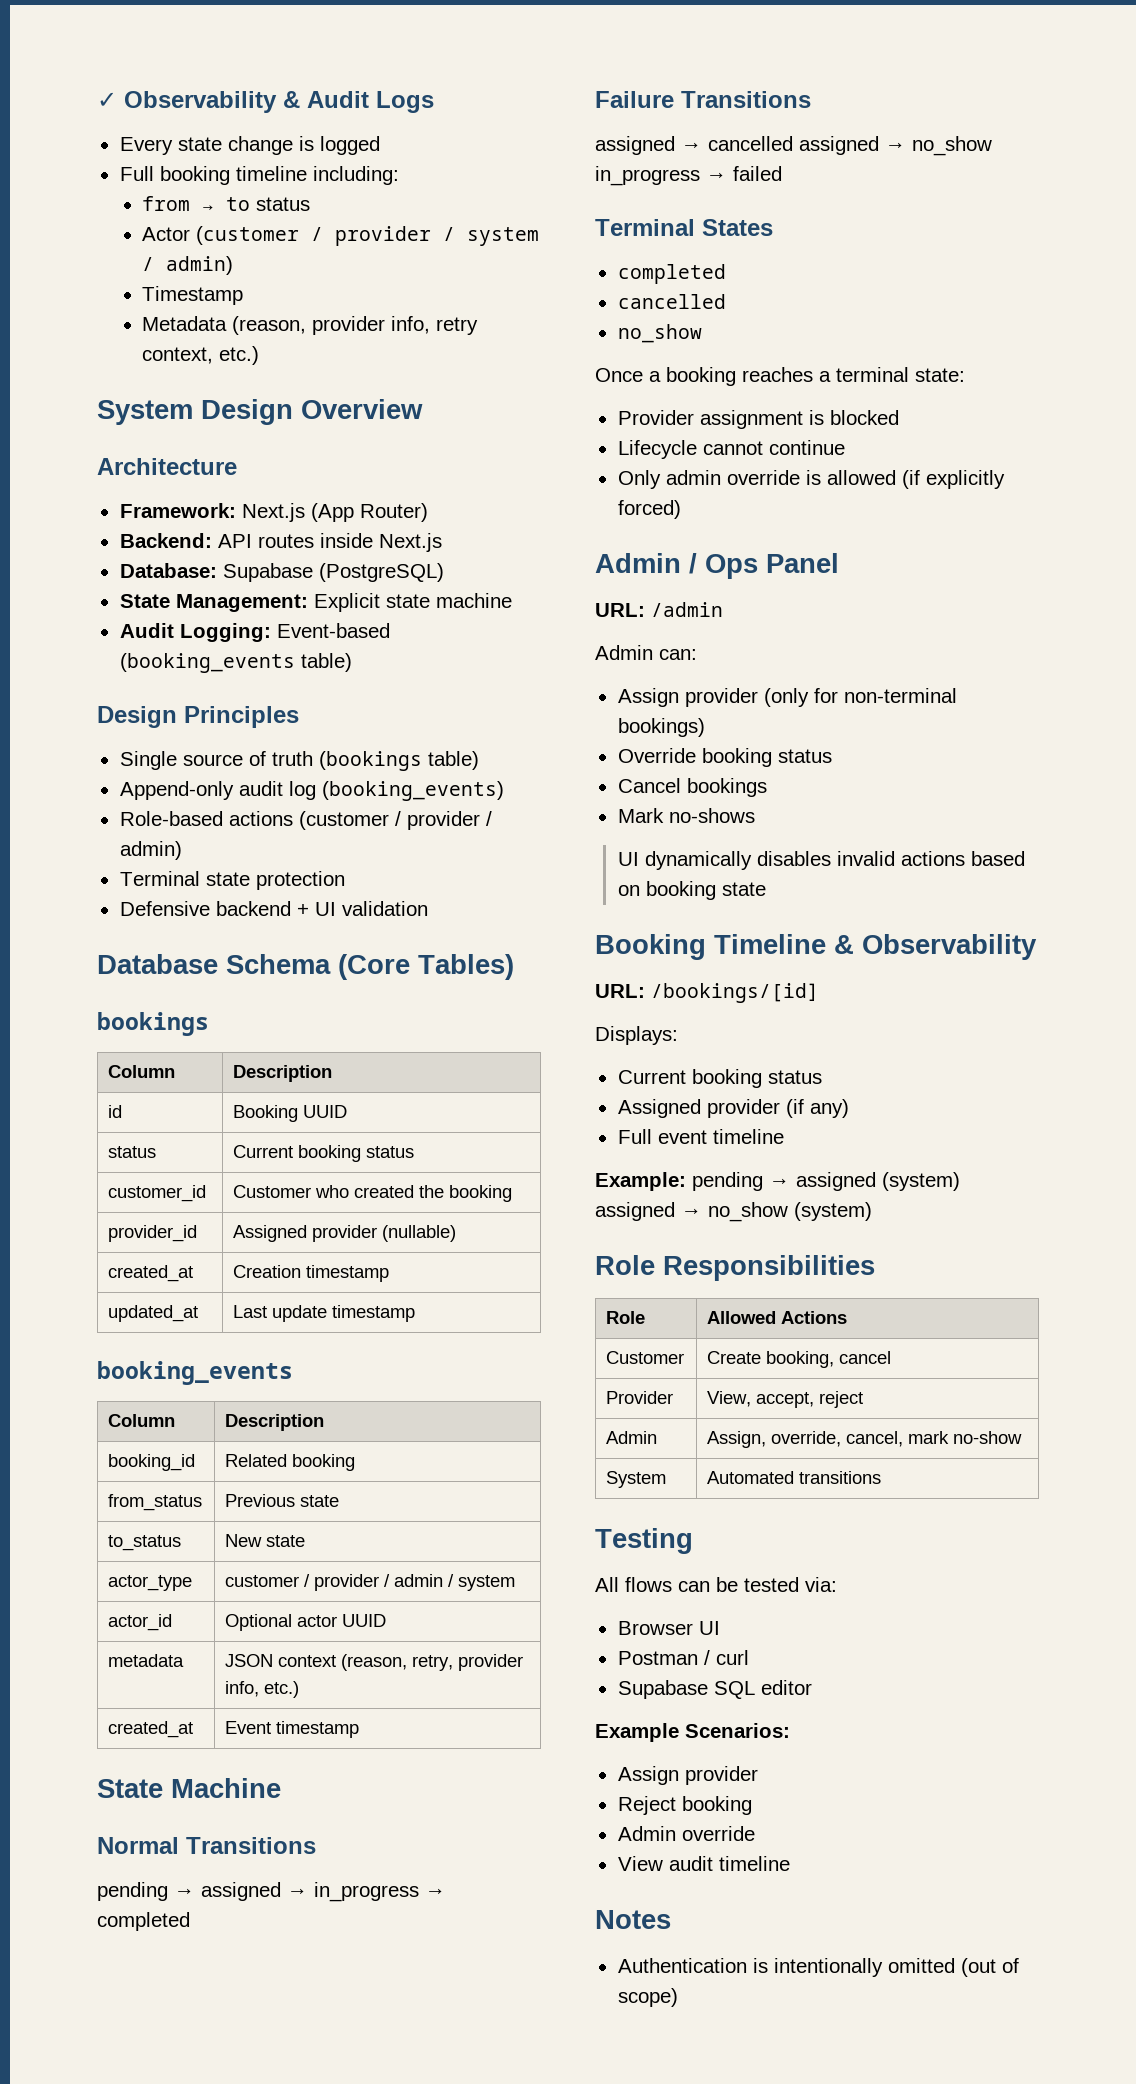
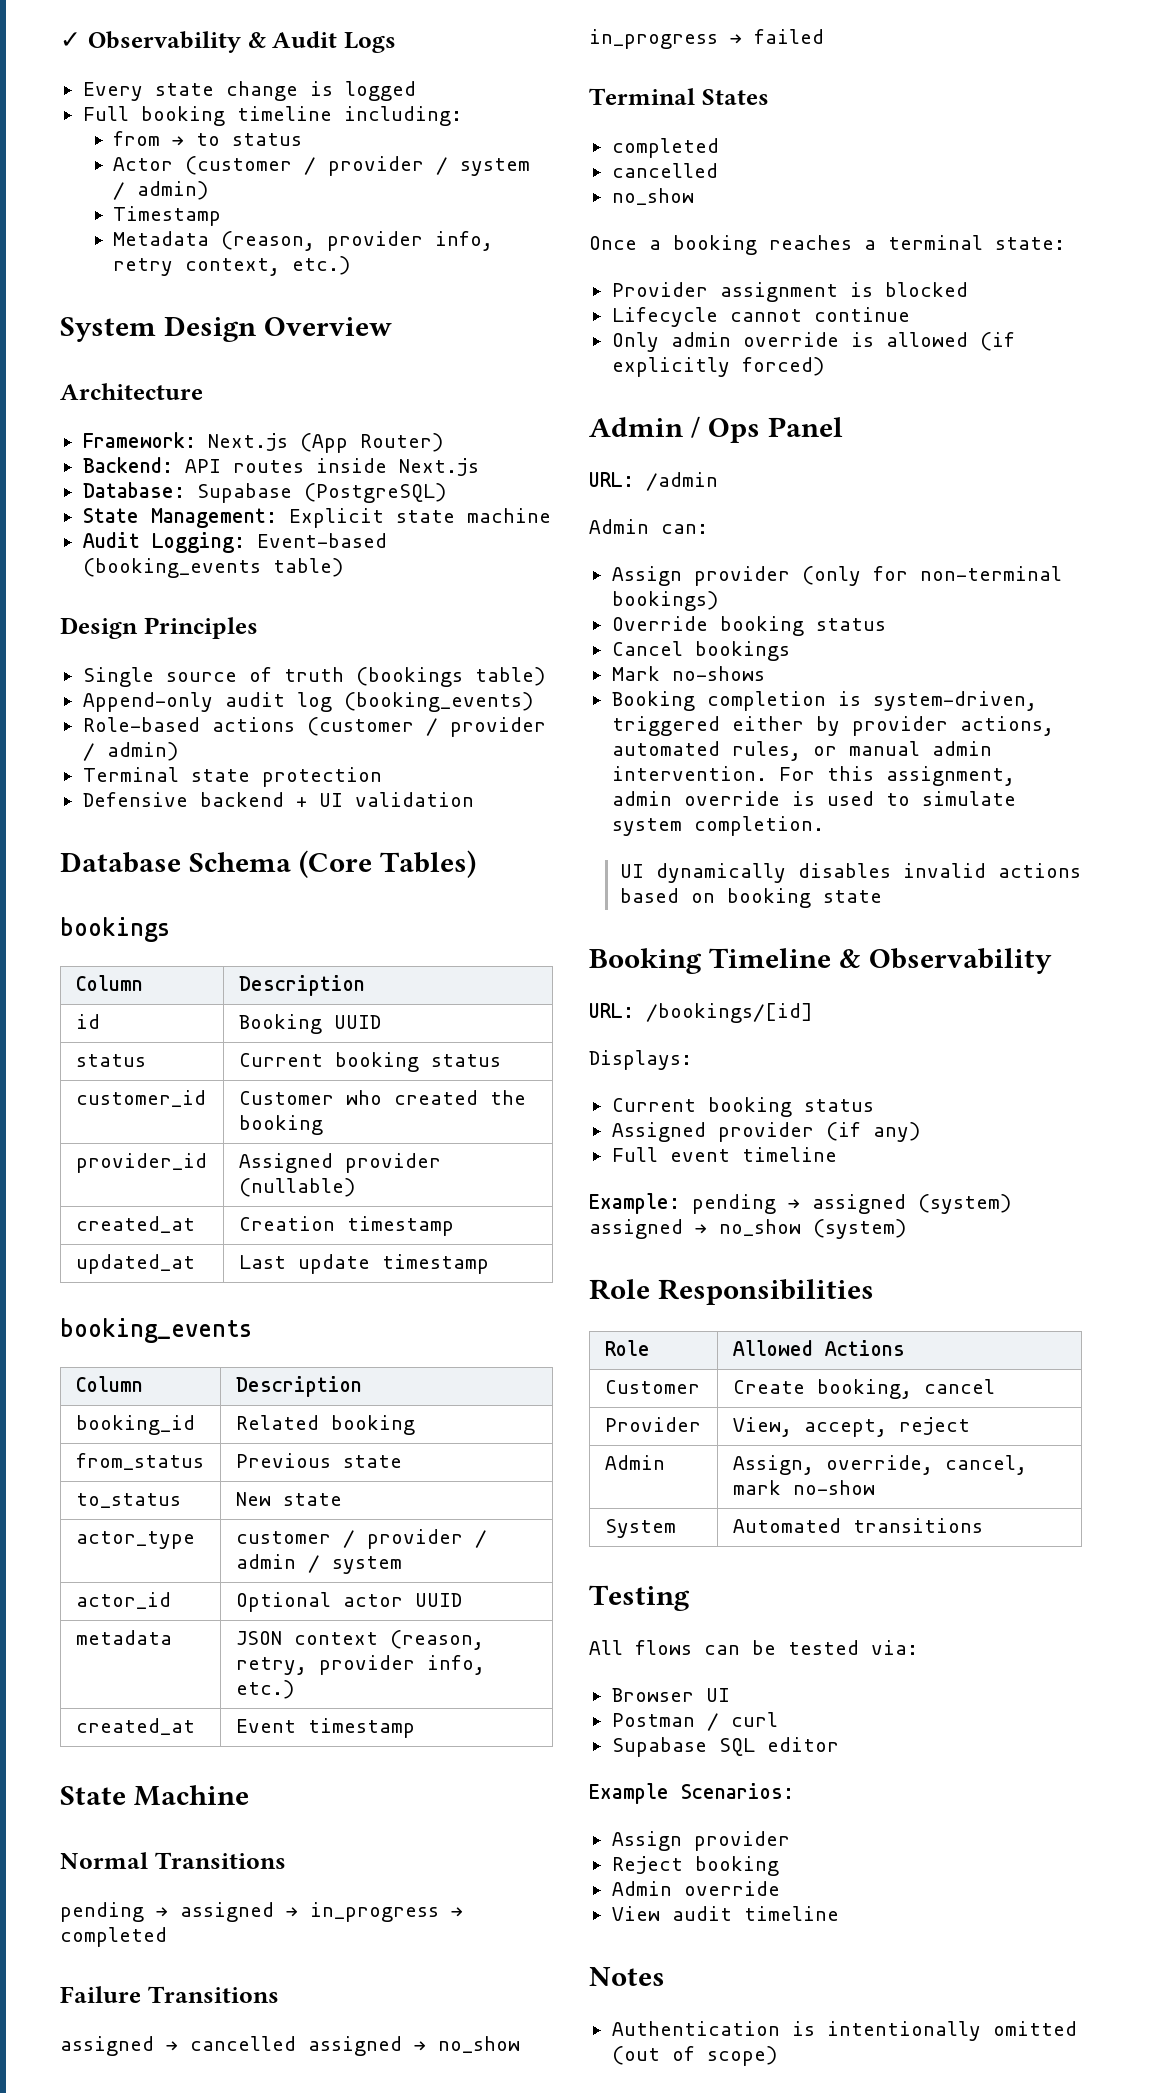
(755, 815) none -> [611,691,1037,711] [611,716,1054,736] [611,741,992,761] [611,766,1015,786] [611,791,1016,806] [611,816,824,836] // Booking completion is system-driven, triggered either by provider actions, automated rules, or manual admin intervention. For this assignment, admin override is used to simulate system completion.

